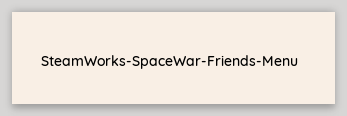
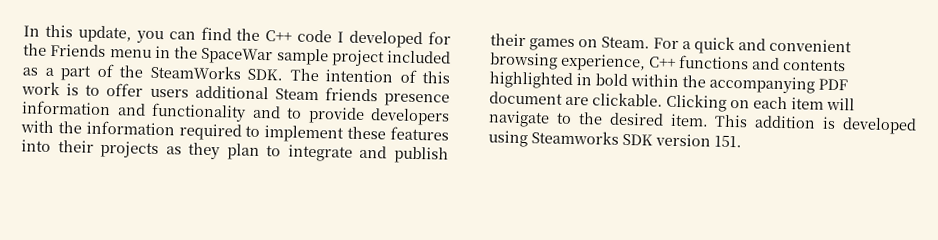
[41,55,298,69] SteamWorks-SpaceWar-Friends-Menu -> [23,24,452,49] [23,43,451,67] [22,63,450,84] [21,81,450,107] [22,100,450,126] [20,120,449,143] [21,139,449,164] [490,33,852,55] [489,52,846,72] [489,71,848,94] [489,91,855,112] [488,110,917,135] [488,130,742,148] In this update, you can find the C++ code I developed for the Friends menu in the SpaceWar sample project included as a part of the SteamWorks SDK. The intention of this work is to offer users additional Steam friends presence information and functionality and to provide developers with the information required to implement these features into their projects as they plan to integrate and publish their games on Steam. For a quick and convenient browsing experience, C++ functions and contents highlighted in bold within the accompanying PDF document are clickable. Clicking on each item will navigate to the desired item. This addition is developed using Steamworks SDK version 151.

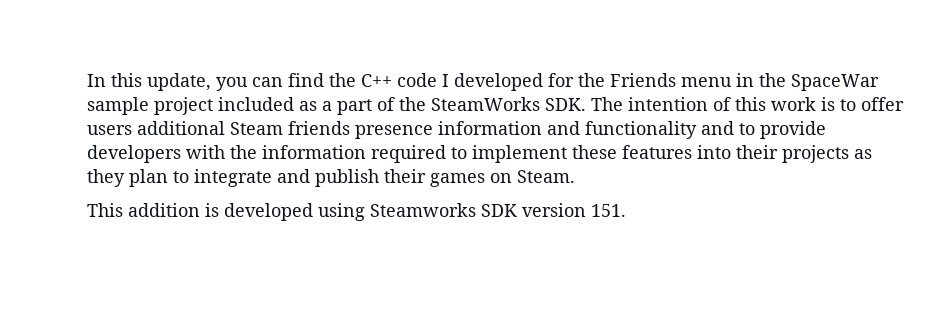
[653,36,852,55] [489,52,846,72] [489,71,848,94] [489,91,855,112] [488,110,709,128] For a quick and convenient browsing experience, C++ functions and contents highlighted in bold within the accompanying PDF document are clickable. Clicking on each item will navigate to the desired item. -> (575, 176) //

